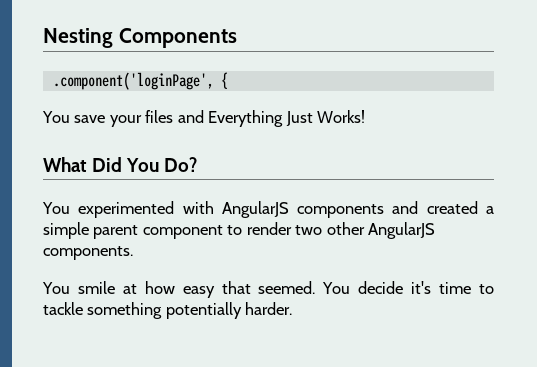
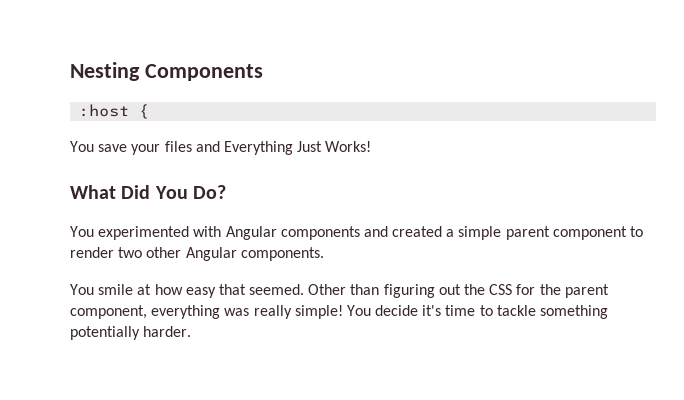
[52,72,214,90] .component('loginPage', -> [79,104,130,117] :host
[221,201,289,218] AngularJS -> [225,226,277,240] Angular
[368,222,436,239] AngularJS -> [185,247,237,261] Angular
(316, 287) none -> [308,284,609,298] [70,305,343,319] Other than figuring out the CSS for the parent component, everything was really simple!

